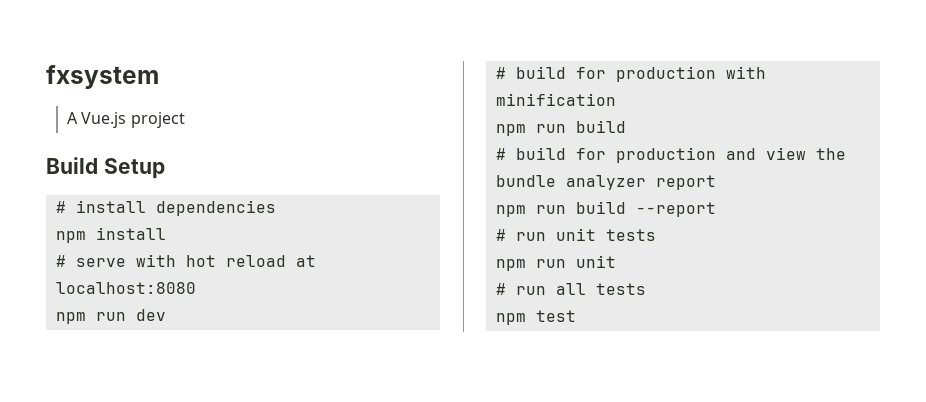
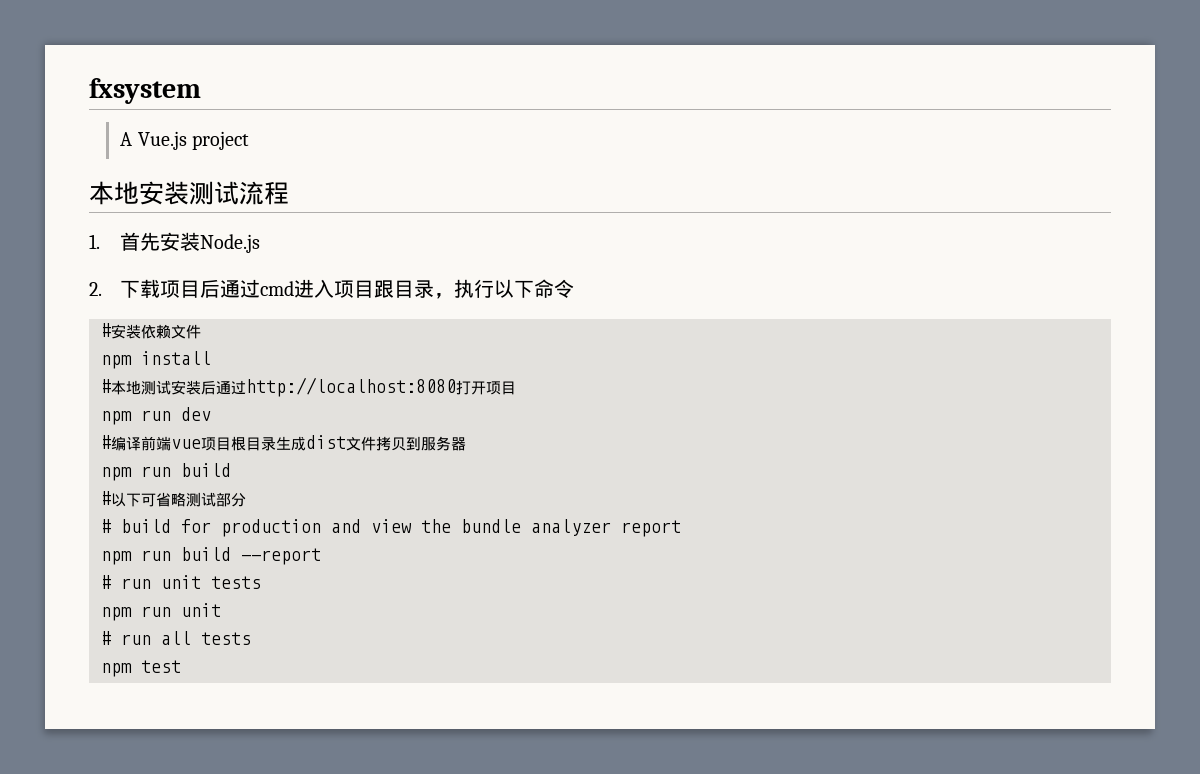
[46,157,165,179] [55,200,276,216] [55,227,166,243] [55,254,316,267] [55,282,196,294] [55,309,166,324] [495,66,766,82] [495,93,616,106] [495,120,626,136] Build Setup // # install dependencies // npm install // # serve with hot reload at localhost:8080 // npm run dev // # build for production with minification // npm run build -> [89,181,289,205] [89,232,261,253] [89,279,575,299] [101,323,201,339] [101,351,211,369] [101,377,516,397] [101,407,211,425] [101,435,466,451] [101,463,231,481] [101,491,246,507] 本地安装测试流程 // 1.首先安装Node.js // 2.下载项目后通过cmd进入项目跟目录，执行以下命令 // #安装依赖文件 // npm install // #本地测试安装后通过http://localhost:8080打开项目 // npm run dev // #编译前端vue项目根目录生成dist文件拷贝到服务器 // npm run build // #以下可省略测试部分

